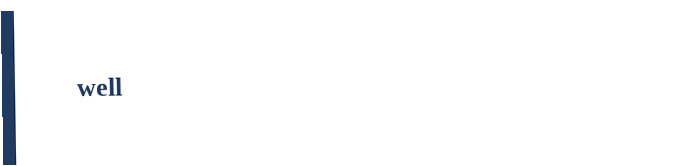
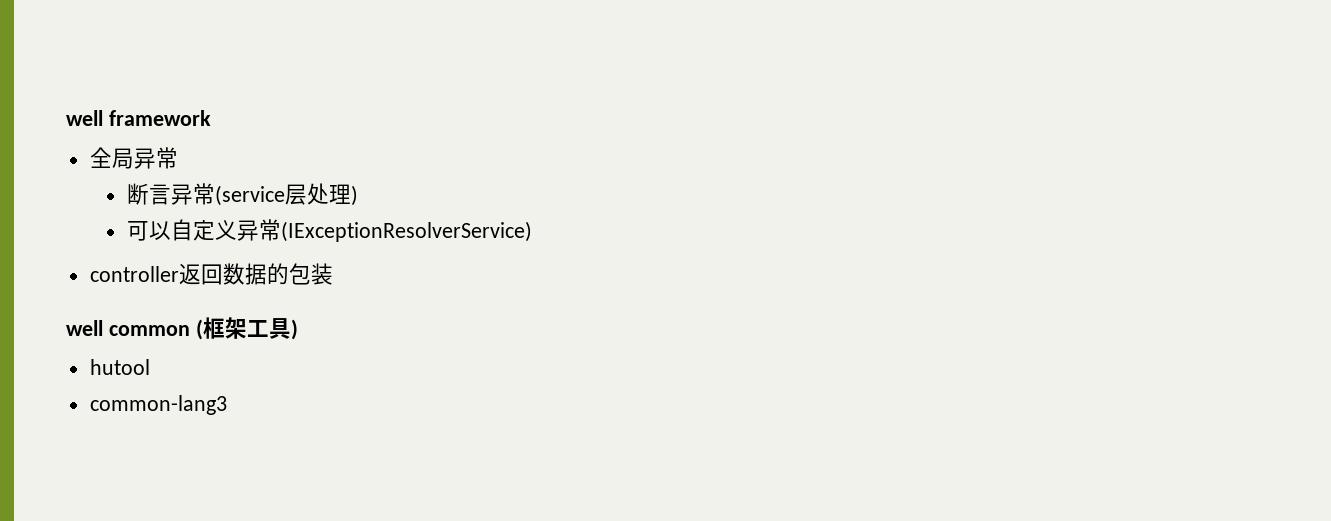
[76,77,123,97] well -> [66,110,211,126] [89,147,178,169] [126,183,358,206] [126,219,532,242] [89,263,333,285] [66,317,298,340] [89,359,150,375] [89,395,227,415] well framework // 全局异常 // 断言异常(service层处理) // 可以自定义异常(IExceptionResolverService) // controller返回数据的包装 // well common (框架工具) // hutool // common-lang3

